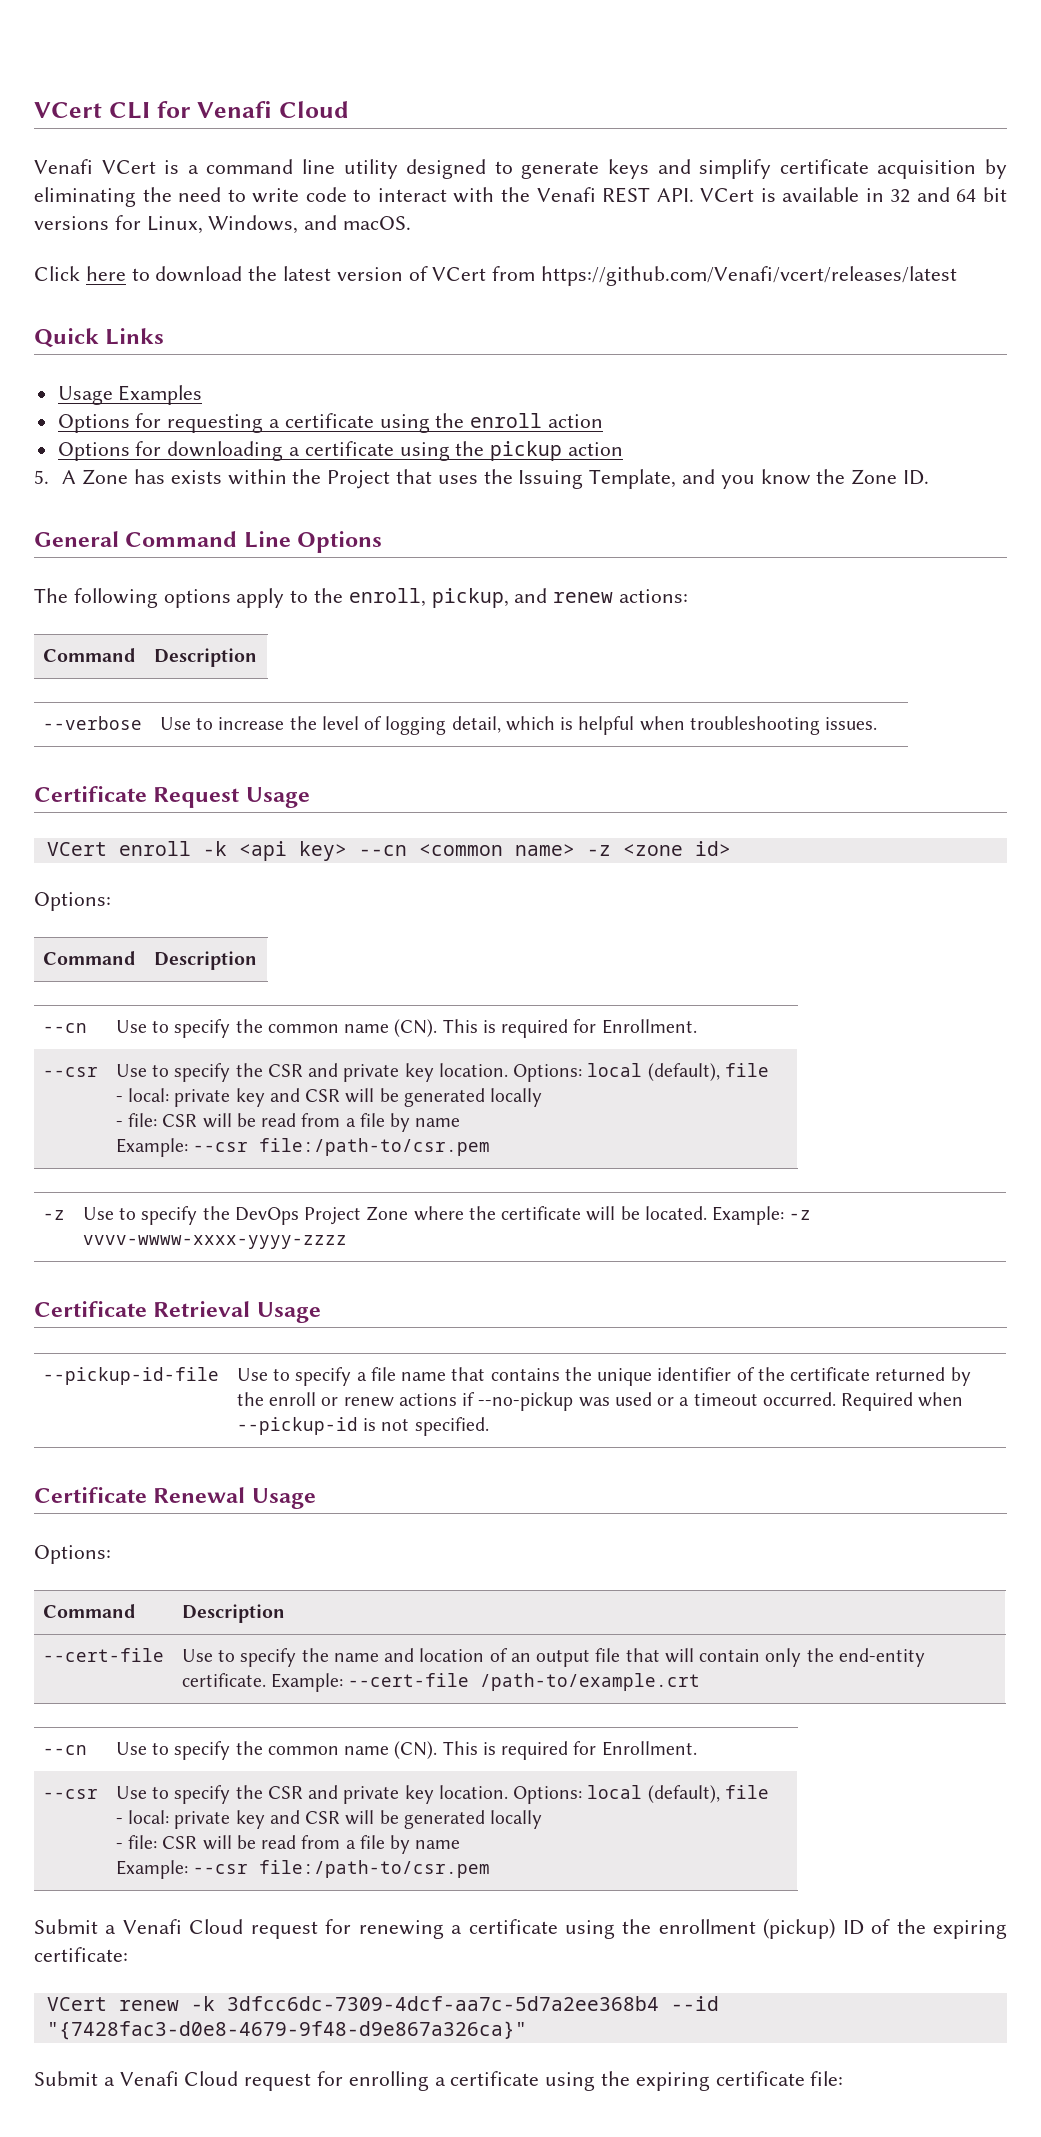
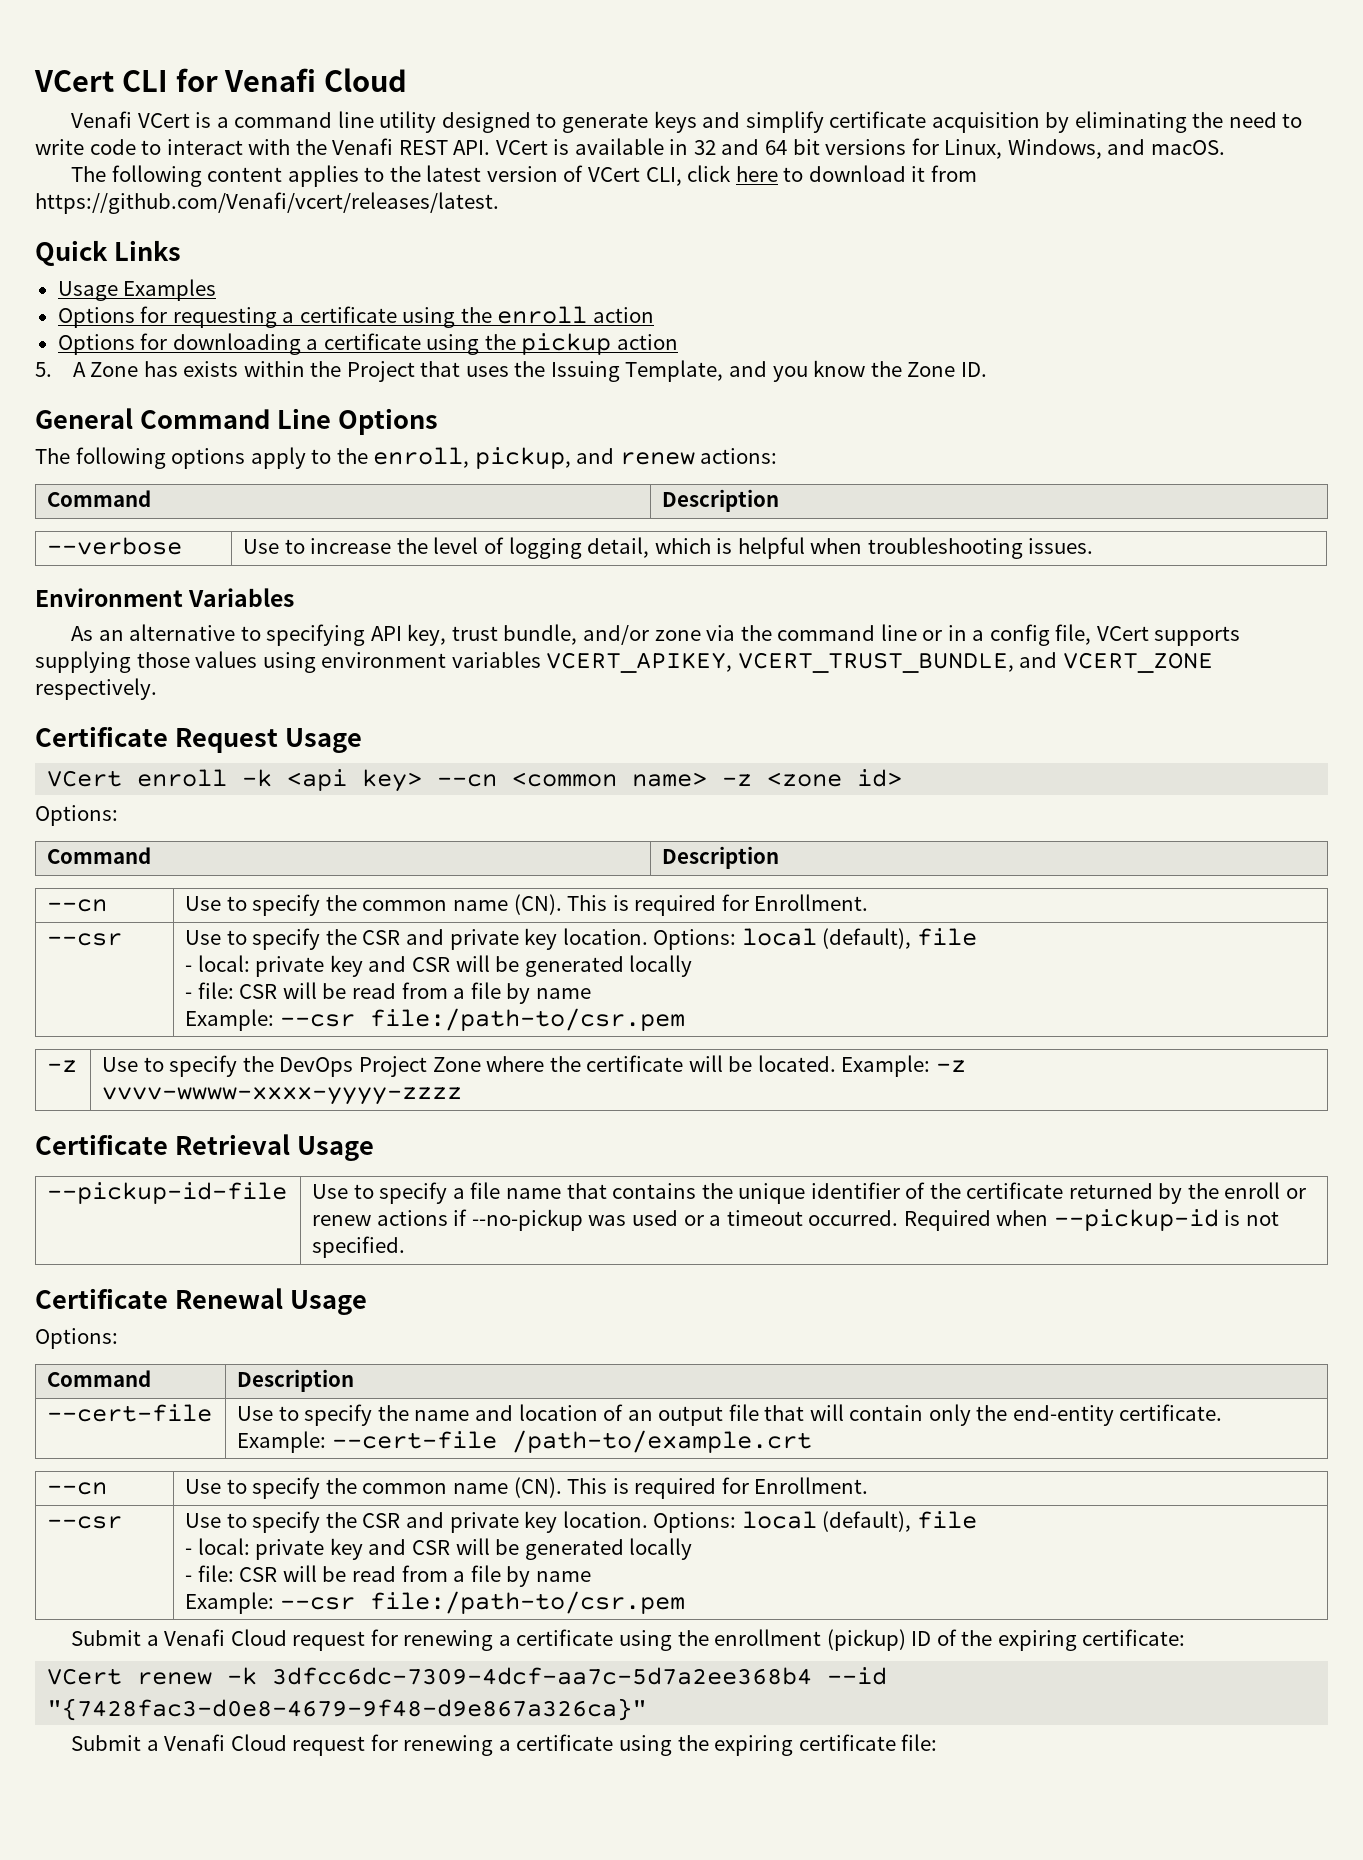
[34,266,243,282] Click here to download -> [71,165,385,187] The following content applies to
[492,266,958,286] from https://github.com/Venafi/vcert/releases/latest -> [645,165,977,186] [35,192,499,214] CLI, click here to download it from https://github.com/Venafi/vcert/releases/latest.
(878, 723) none -> [35,588,295,607] [71,624,1241,646] [35,651,1213,673] [35,678,157,700] // Environment Variables // As an alternative to specifying API key, trust bundle, and/or zone via the command line or in a config file, VCert supports supplying those values using environment variables VCERT_APIKEY, VCERT_TRUST_BUNDLE, and VCERT_ZONE respectively.
[348,2071,429,2091] enrolling -> [403,1735,494,1756] renewing

